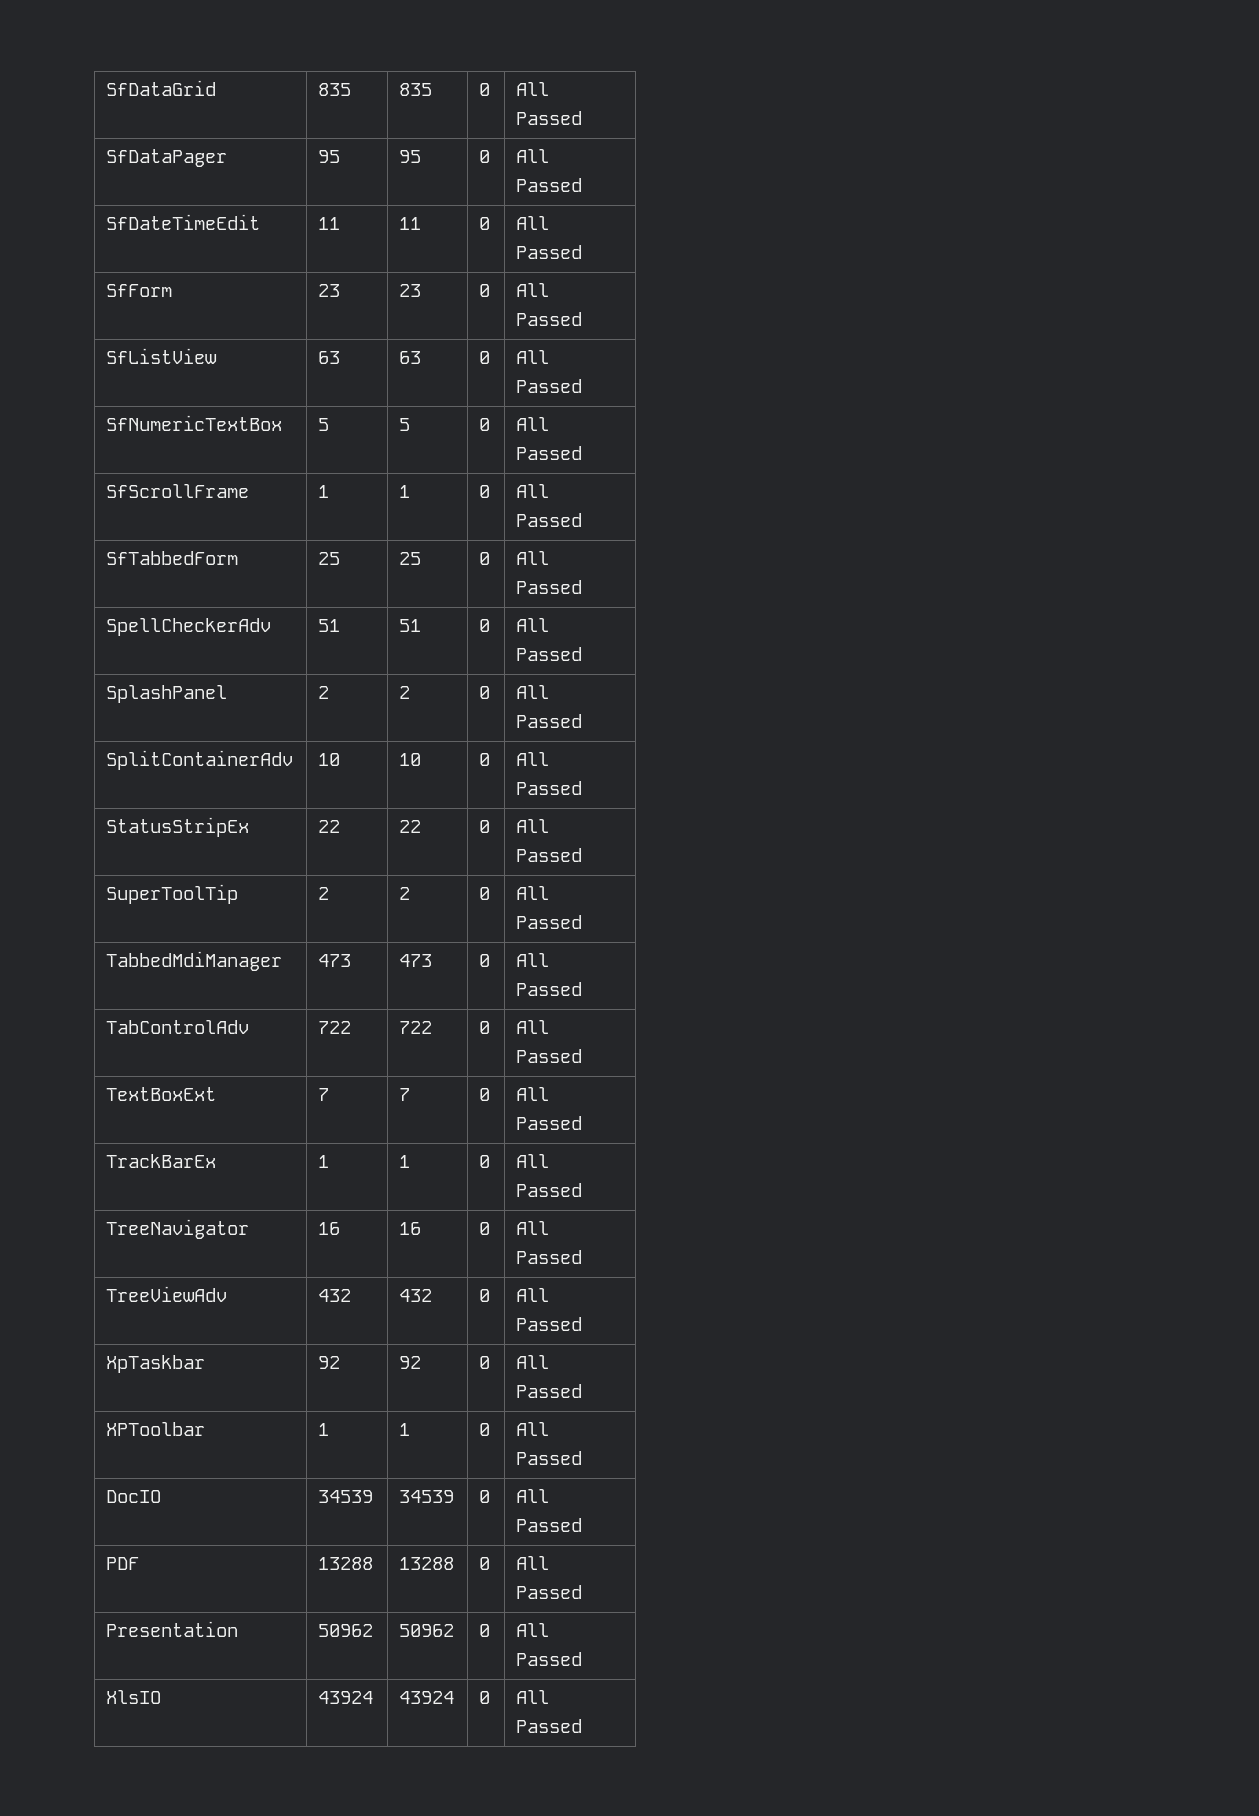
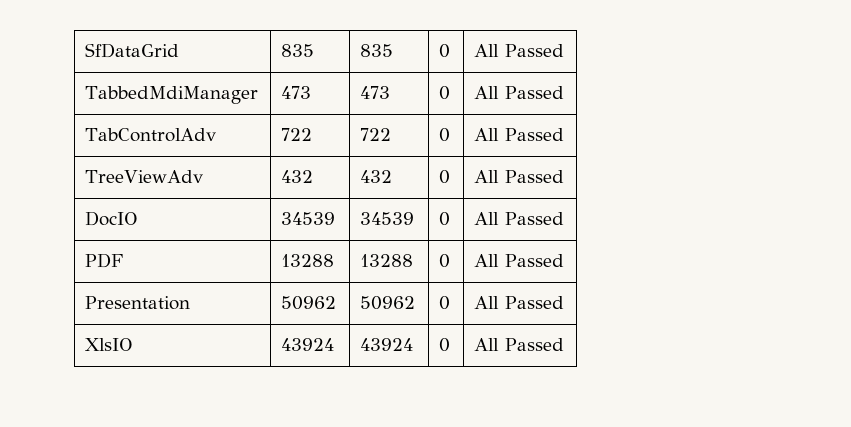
[106,149,228,167] [318,150,341,163] [399,150,422,163] [479,150,491,163] [516,149,550,163] [516,178,583,192] [106,214,261,230] [318,217,341,230] [399,217,422,230] [479,217,491,230] [516,216,550,230] [516,245,583,259] [106,284,173,297] [318,284,341,297] [399,284,422,297] [479,284,491,297] [516,283,550,297] [516,312,583,326] [106,348,218,364] [318,351,341,364] [399,351,422,364] [479,351,491,364] [516,350,550,364] [516,379,583,393] [106,415,283,431] [318,418,330,431] [399,418,411,431] [479,418,491,431] [516,417,550,431] [516,446,583,460] [106,484,250,498] [318,485,330,498] [399,485,411,498] [479,485,491,498] [516,484,550,498] [516,513,583,527] [106,551,239,565] [318,552,341,565] [399,552,422,565] [479,552,491,565] [516,551,550,565] [516,580,583,594] [106,618,272,636] [318,619,341,632] [399,619,422,632] [479,619,491,632] [516,618,550,632] [516,647,583,661] [106,685,228,703] [318,686,330,699] [399,686,411,699] [479,686,491,699] [516,685,550,699] [516,714,583,728] [106,750,294,770] [318,753,341,766] [399,753,422,766] [479,753,491,766] [516,752,550,766] [516,781,583,795] [106,817,250,837] [318,820,341,833] [399,820,422,833] [479,820,491,833] [516,819,550,833] [516,848,583,862] [106,884,239,904] [318,887,330,900] [399,887,411,900] [479,887,491,900] [516,886,550,900] [516,915,583,929] // SfDataPager | 95 | 95 | 0 | All Passed // SfDateTimeEdit | 11 | 11 | 0 | All Passed // SfForm | 23 | 23 | 0 | All Passed // SfListView | 63 | 63 | 0 | All Passed // SfNumericTextBox | 5 | 5 | 0 | All Passed // SfScrollFrame | 1 | 1 | 0 | All Passed // SfTabbedForm | 25 | 25 | 0 | All Passed // SpellCheckerAdv | 51 | 51 | 0 | All Passed // SplashPanel | 2 | 2 | 0 | All Passed // SplitContainerAdv | 10 | 10 | 0 | All Passed // StatusStripEx | 22 | 22 | 0 | All Passed // SuperToolTip | 2 | 2 | 0 | All Passed -> (565, 50) none
[106,1087,217,1101] [318,1088,330,1101] [399,1088,411,1101] [479,1088,491,1101] [516,1087,550,1101] [516,1116,583,1130] [106,1154,217,1168] [318,1155,330,1168] [399,1155,411,1168] [479,1155,491,1168] [516,1154,550,1168] [516,1183,583,1197] [106,1219,250,1239] [318,1222,341,1235] [399,1222,422,1235] [479,1222,491,1235] [516,1221,550,1235] [516,1250,583,1264] // TextBoxExt | 7 | 7 | 0 | All Passed // TrackBarEx | 1 | 1 | 0 | All Passed // TreeNavigator | 16 | 16 | 0 | All Passed -> (565, 134) none
[106,1355,206,1373] [318,1356,341,1369] [399,1356,422,1369] [479,1356,491,1369] [516,1355,550,1369] [516,1384,583,1398] [106,1422,206,1436] [318,1423,330,1436] [399,1423,411,1436] [479,1423,491,1436] [516,1422,550,1436] [516,1451,583,1465] // XpTaskbar | 92 | 92 | 0 | All Passed // XPToolbar | 1 | 1 | 0 | All Passed -> (565, 176) none

